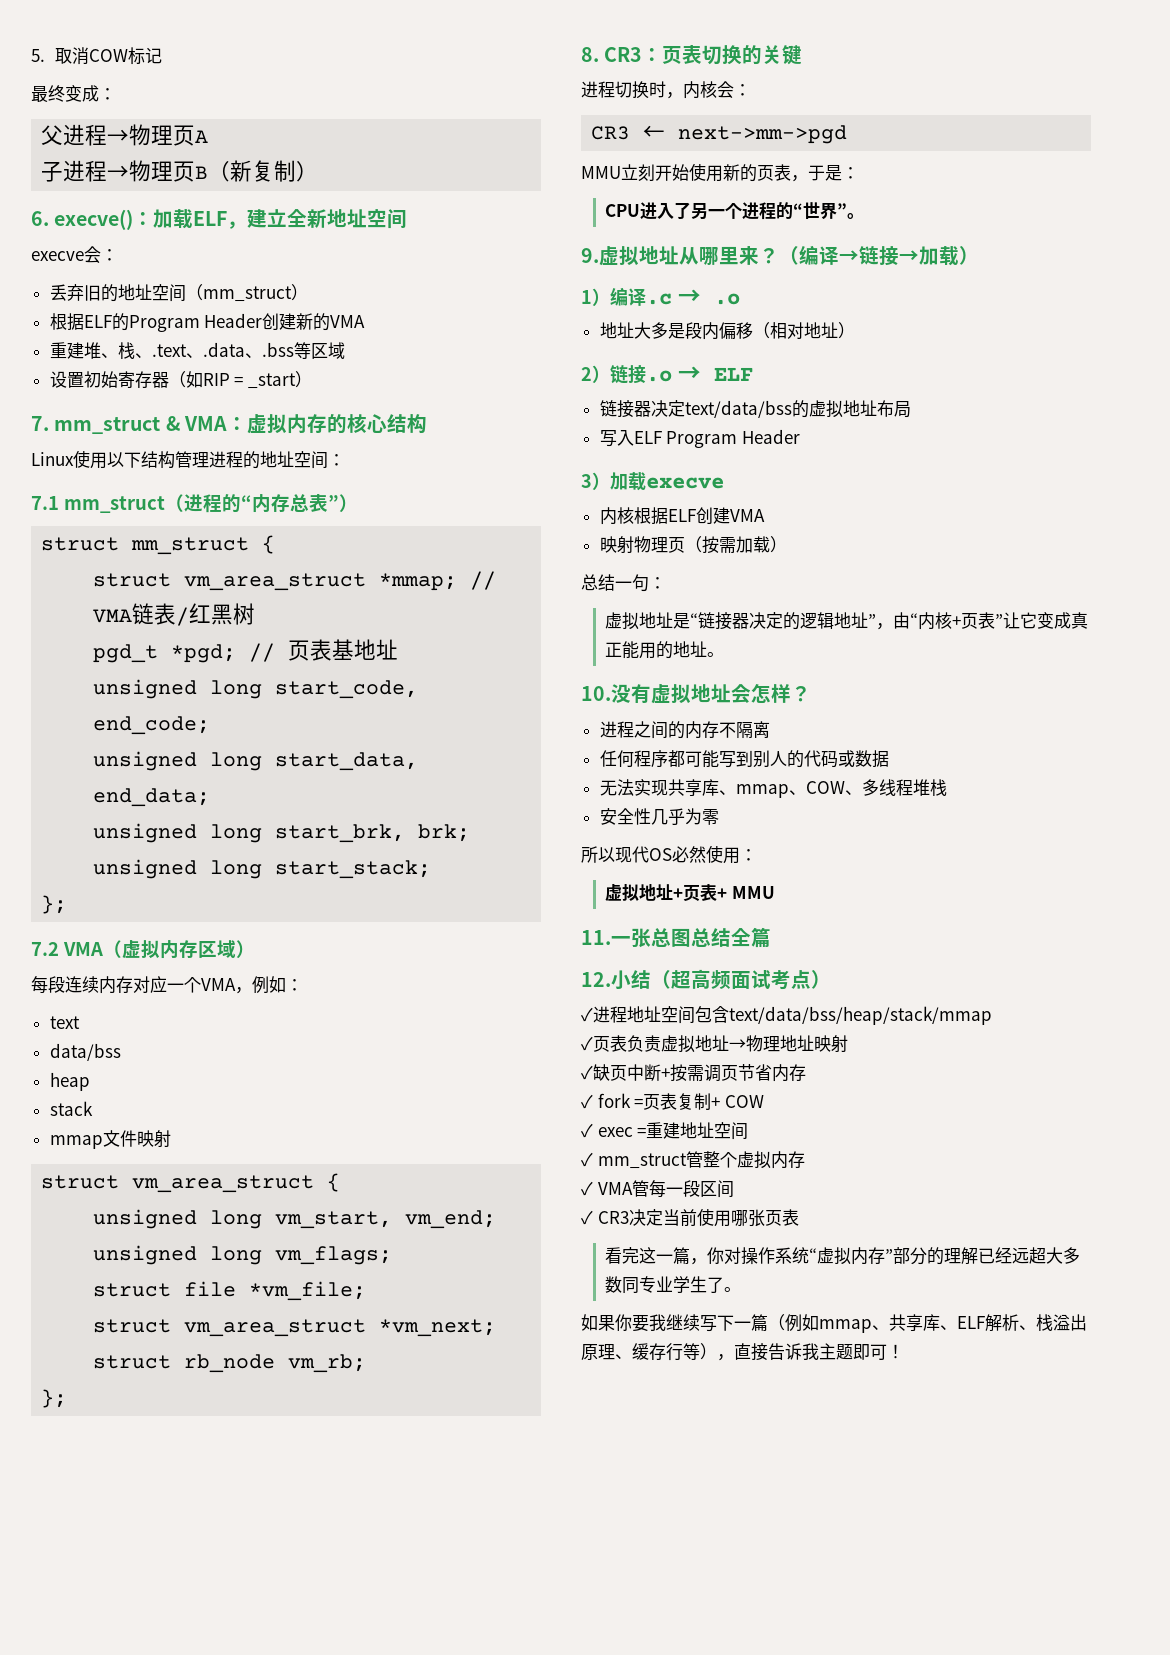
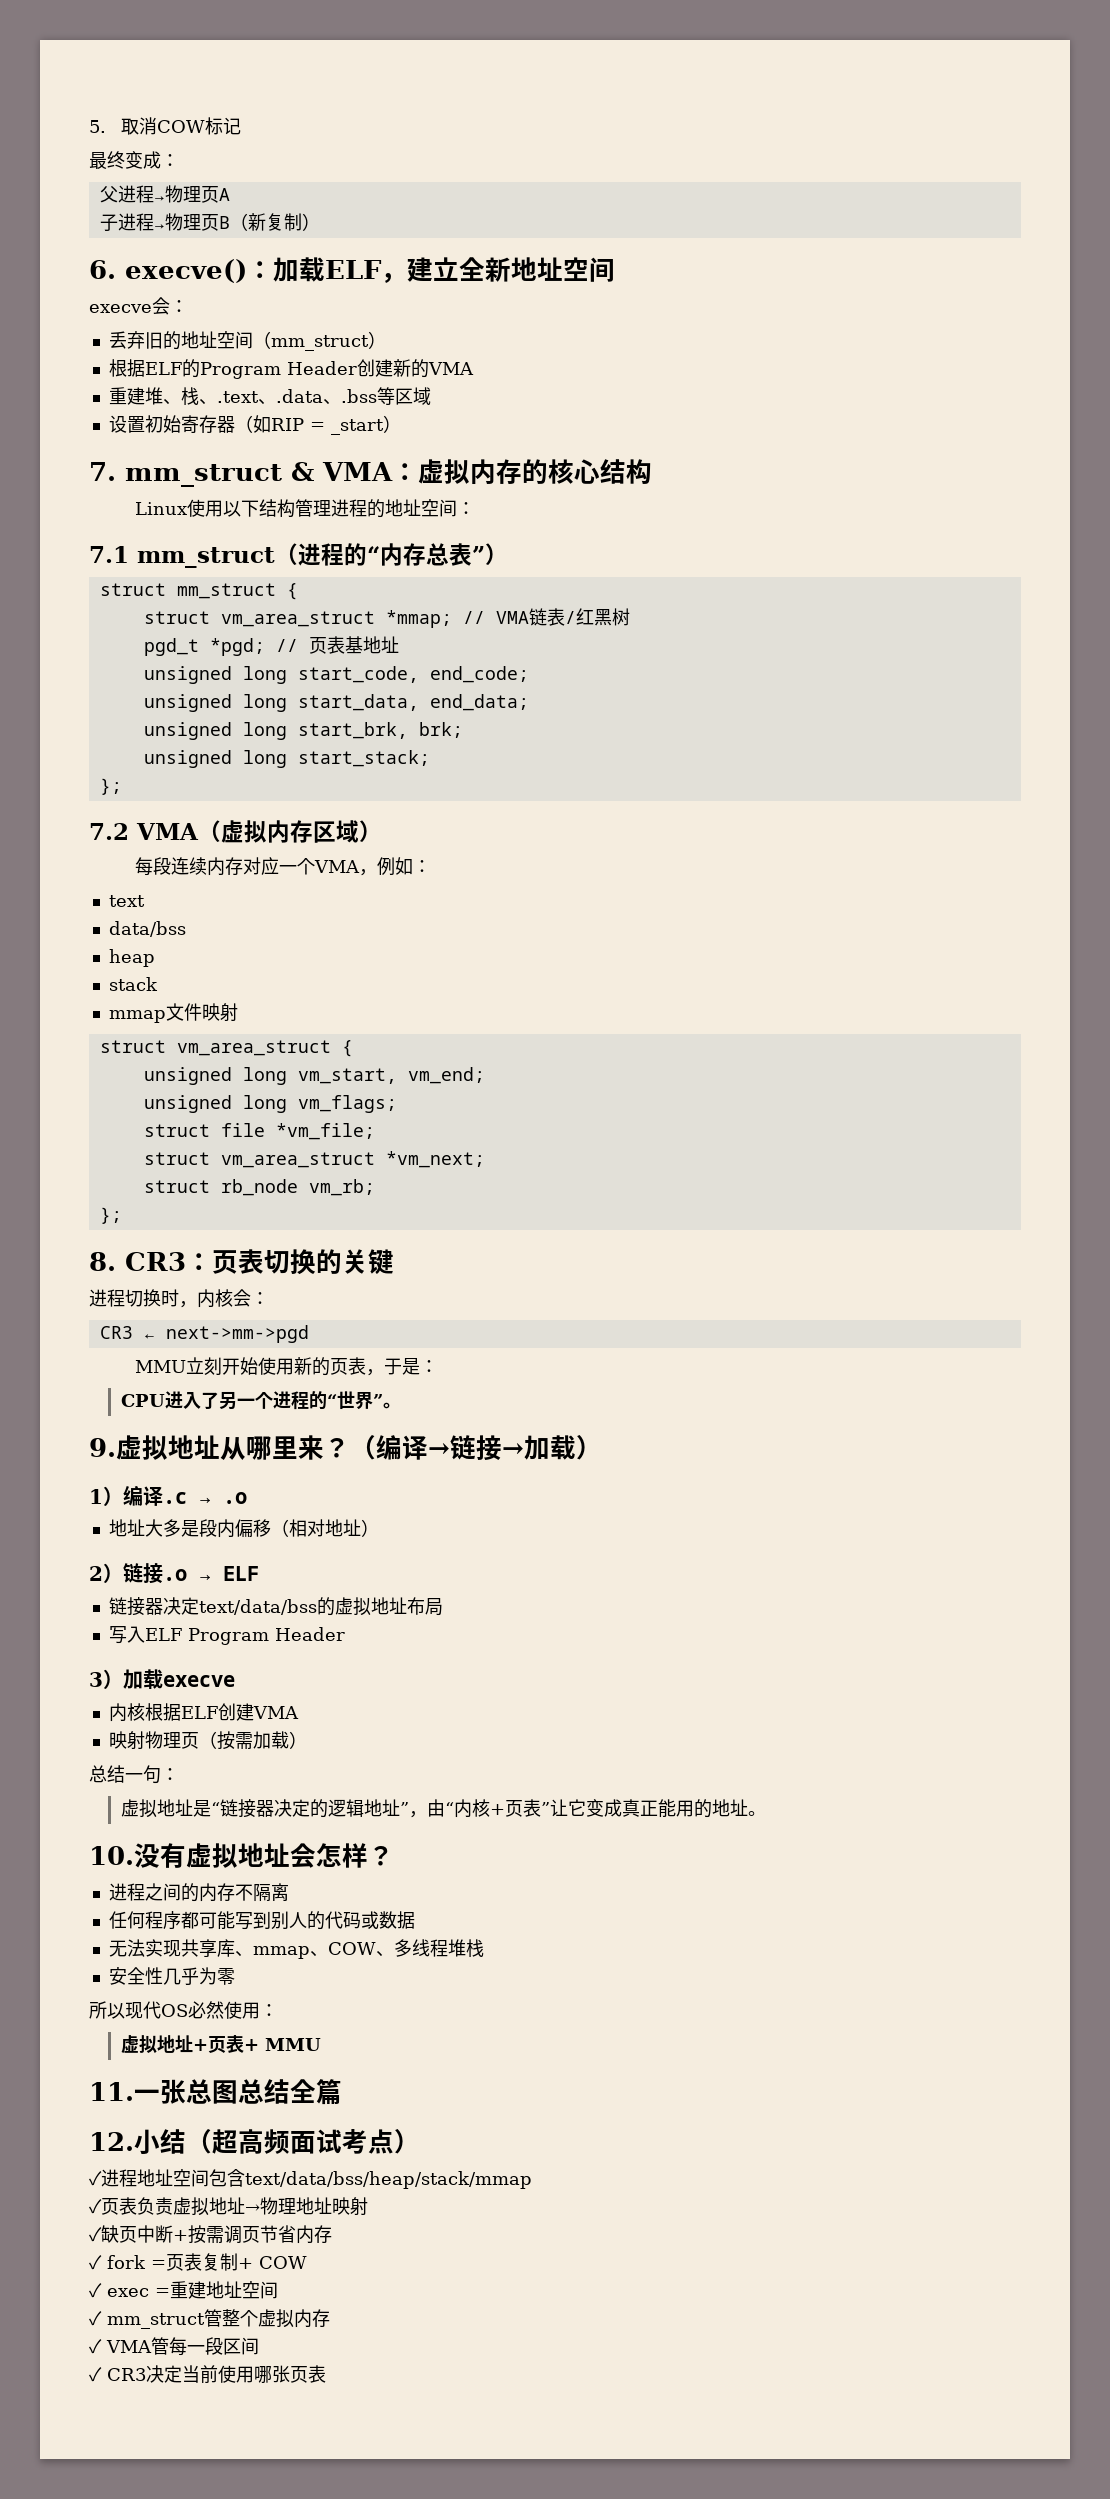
[605,1247,1081,1265] [605,1276,742,1294] [581,1314,1087,1333] [581,1343,904,1361] // 看完这一篇，你对操作系统“虚拟内存”部分的理解已经远超大多数同专业学生了。 // 如果你要我继续写下一篇（例如mmap、共享库、ELF解析、栈溢出原理、缓存行等），直接告诉我主题即可！ -> (326, 2374) none

